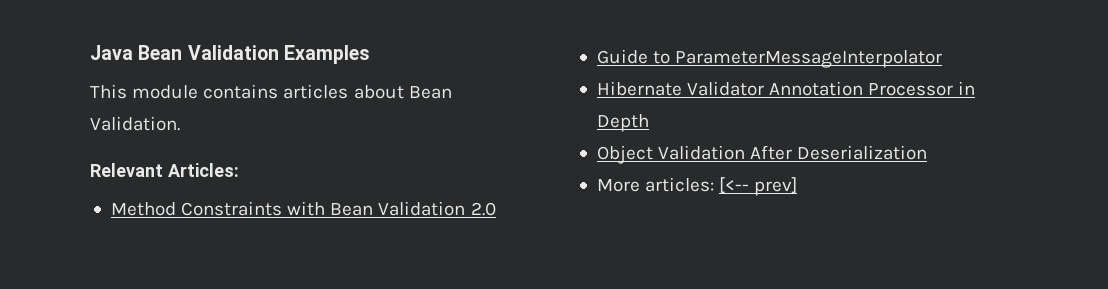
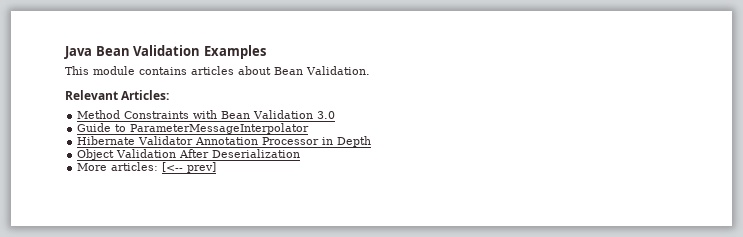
[470,202,496,216] 2.0 -> [317,111,336,119] 3.0

